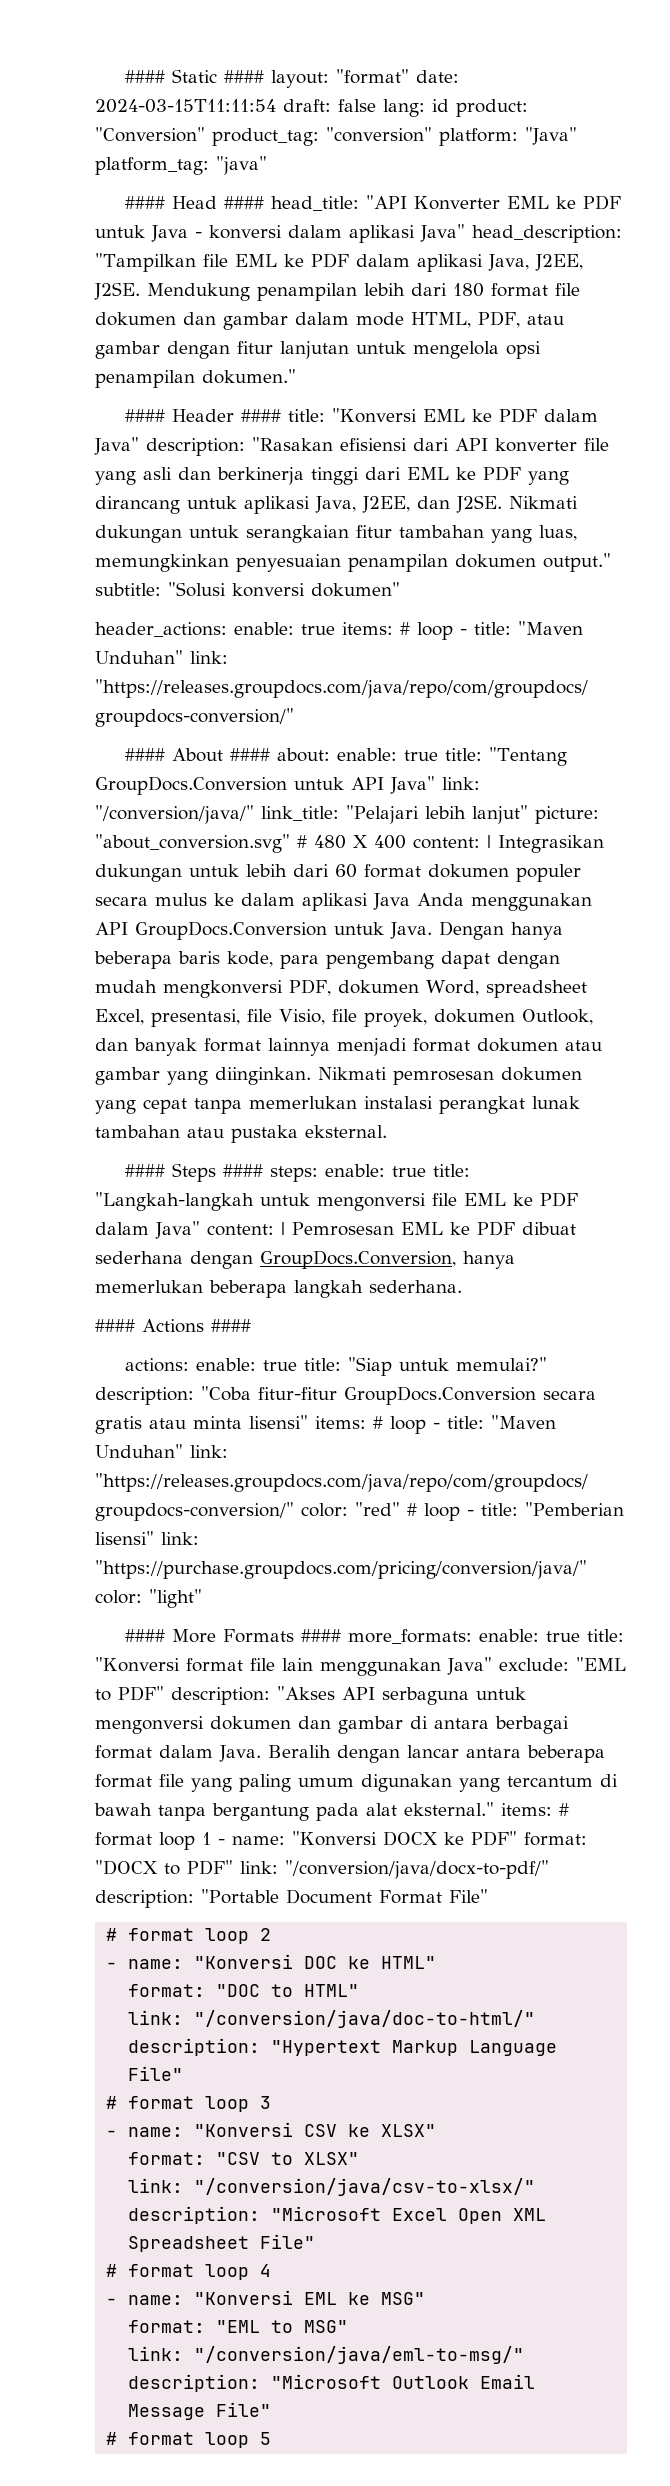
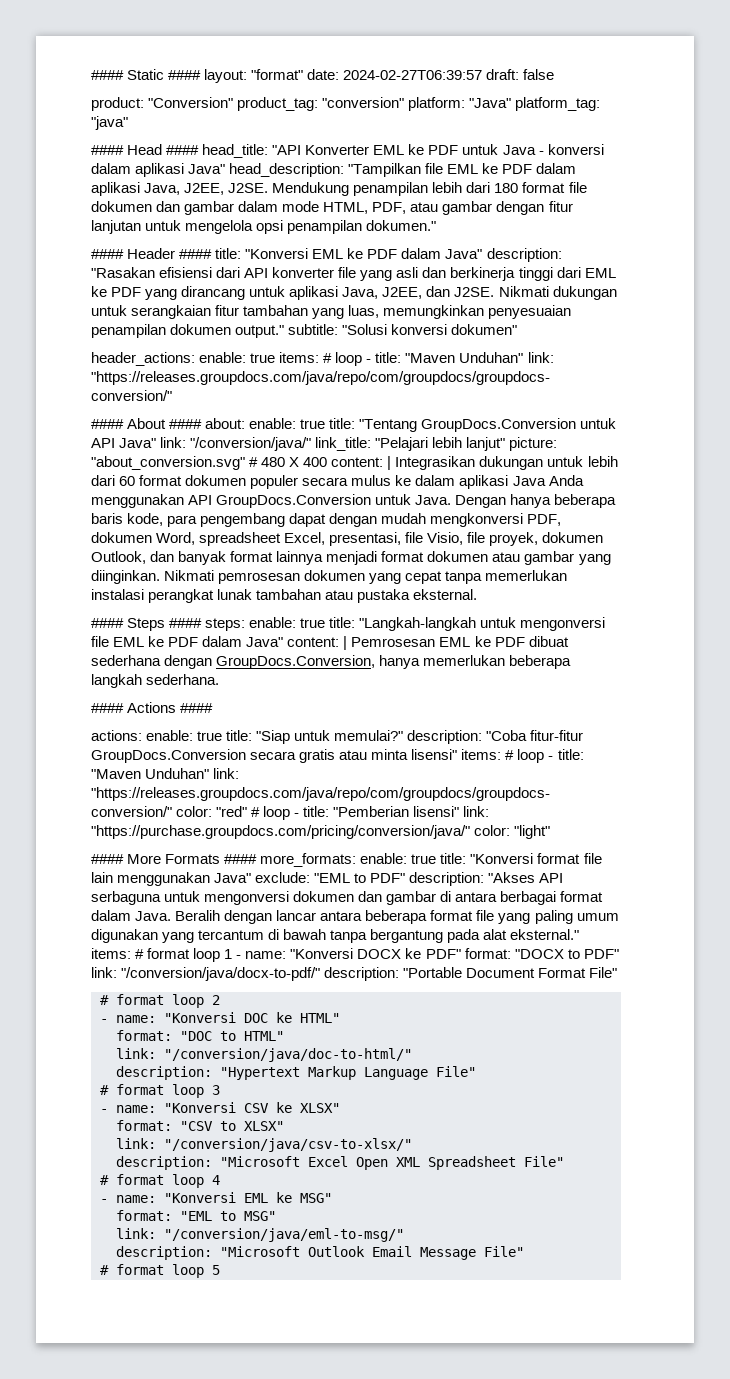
[95,99,276,113] 2024-03-15T11:11:54 -> [343,70,483,80] 2024-02-27T06:39:57
[383,99,449,117] lang: id -> (555, 74) //

